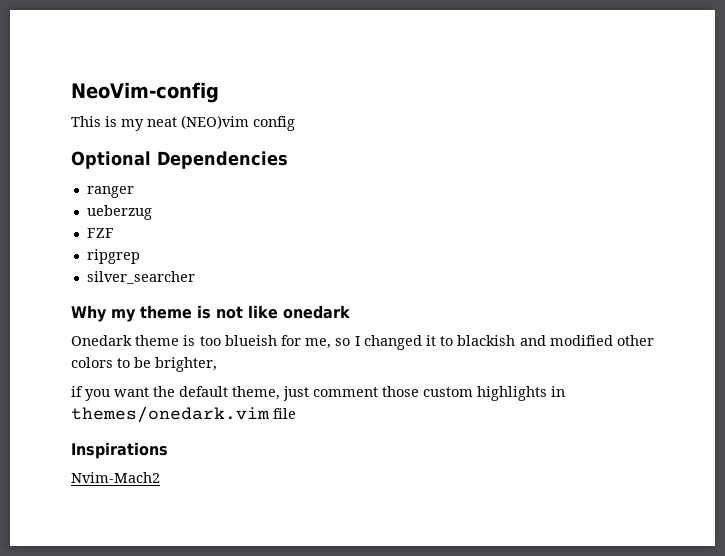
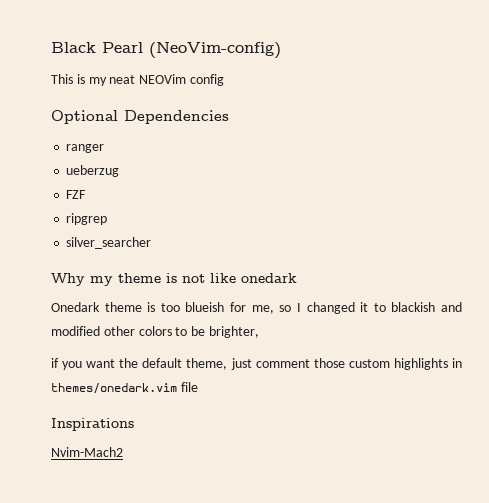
[71,82,219,103] NeoVim-config -> [51,42,281,59] Black Pearl (NeoVim-config)
[181,115,249,129] (NEO)vim -> [139,74,187,84] NEOVim

